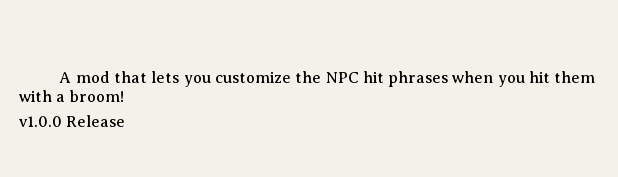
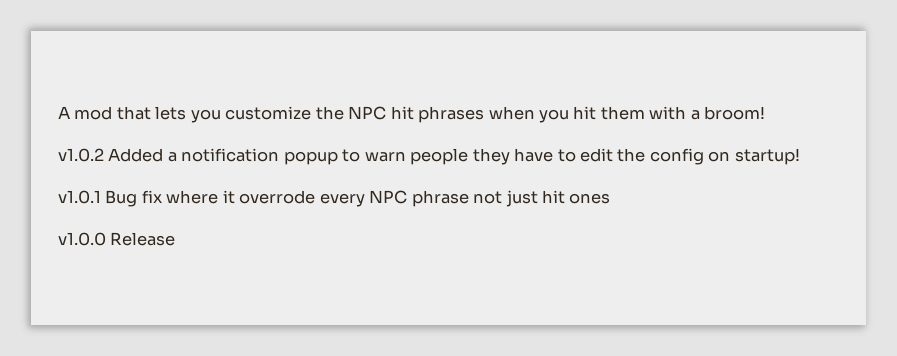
(124, 96) none -> [58,148,800,165] [58,190,611,207] // v1.0.2 Added a notification popup to warn people they have to edit the config on startup! // v1.0.1 Bug fix where it overrode every NPC phrase not just hit ones

